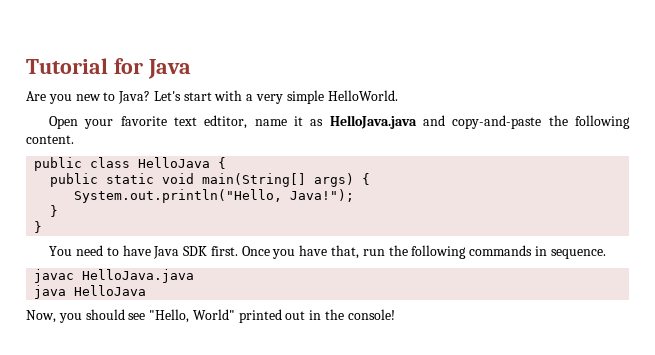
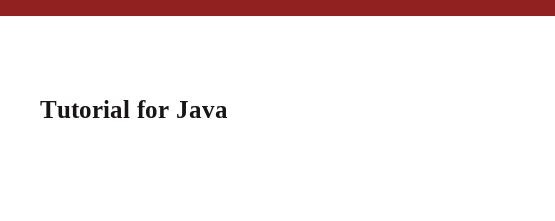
[26,90,398,104] [49,115,630,129] [26,135,74,144] [34,157,227,171] [50,173,371,187] [74,189,355,203] [50,205,59,217] [34,221,43,233] [49,245,606,259] [34,269,195,283] [34,285,147,299] [26,309,395,323] // Are you new to Java? Let's start with a very simple HelloWorld. // Open your favorite text edtitor, name it as HelloJava.java and copy-and-paste the following content. // public class HelloJava { // public static void main(String[] args) { // System.out.println("Hello, Java!"); // } // } // You need to have Java SDK first. Once you have that, run the following commands in sequence. // javac HelloJava.java // java HelloJava // Now, you should see "Hello, World" printed out in the console! -> (228, 109) none

